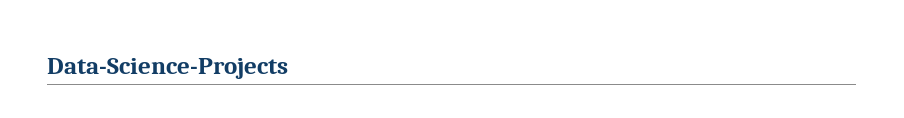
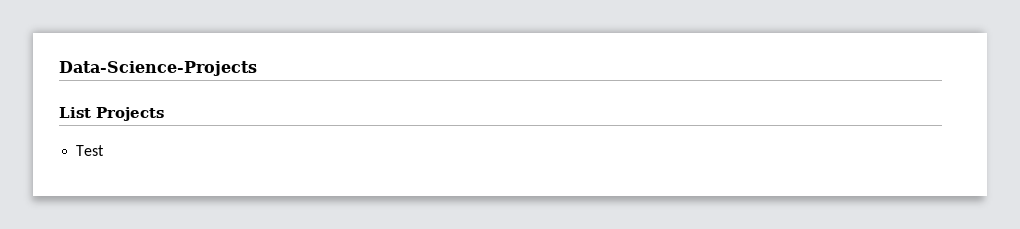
(288, 68) none -> [59,107,164,121] [76,145,105,156] // List Projects // Test

